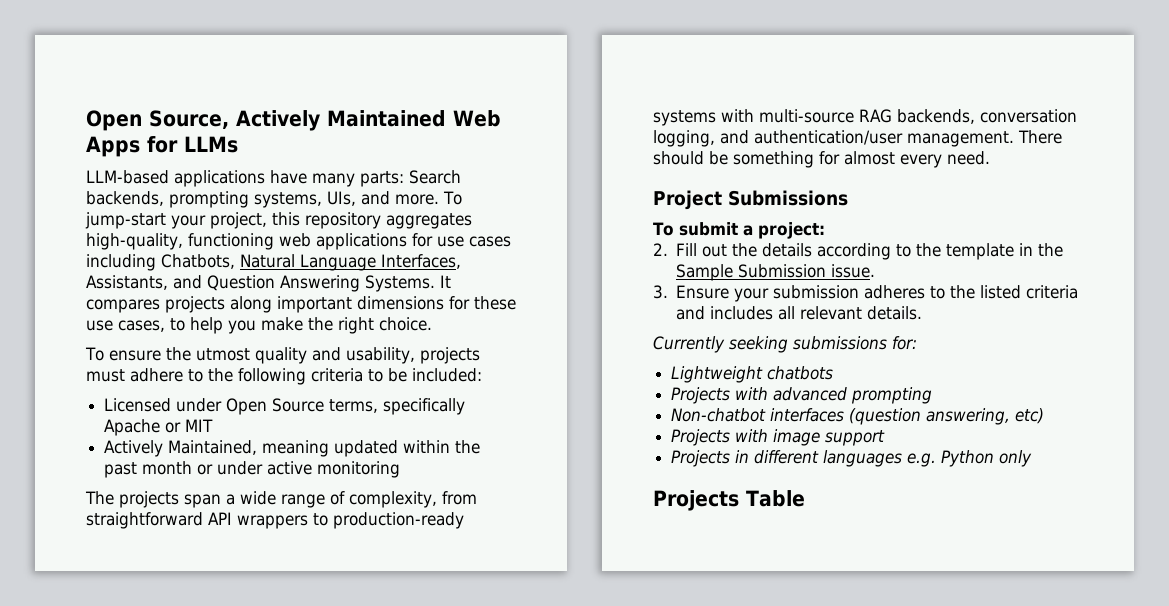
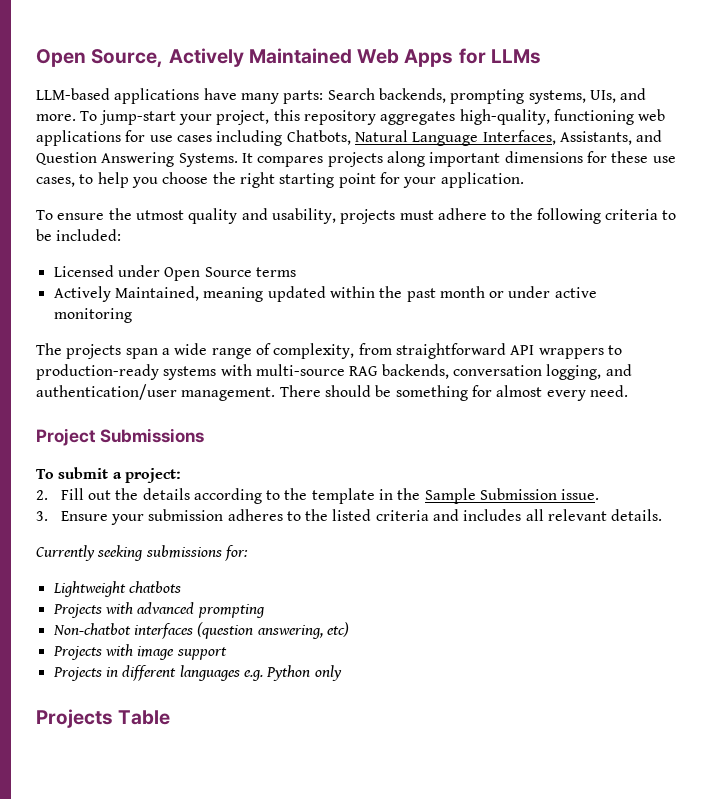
[261,317,303,331] make -> [162,172,209,184] choose
[379,317,432,331] choice. -> [279,172,524,188] starting point for your application.
[329,398,466,415] [104,419,214,436] terms, specifically Apache or MIT -> [255,267,296,277] terms

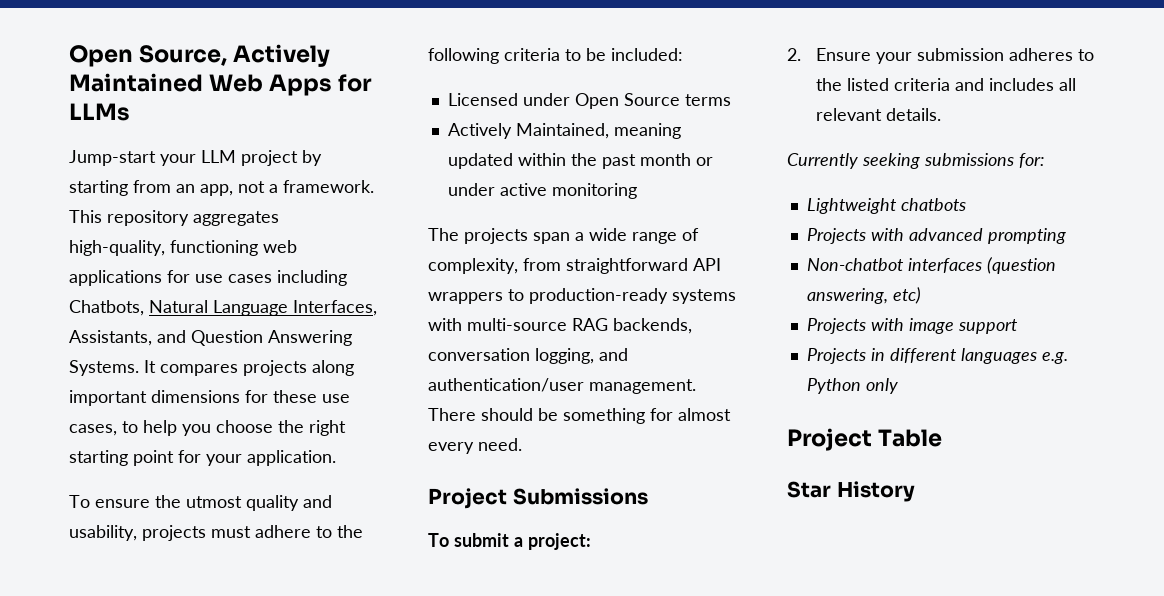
[36,88,647,104] [36,109,300,125] LLM-based applications have many parts: Search backends, prompting systems, UIs, and more. To jump-start your project, this -> [69,150,322,166] [69,180,374,196] [69,210,102,223] Jump-start your LLM project by starting from an app, not a framework. This
[60,488,600,504] [36,511,48,521] Fill out the details according to the template in the Sample Submission issue. // 3. -> (801, 54) none
[36,709,113,728] Projects -> [787,428,872,451] Project
(171, 717) none -> [787,481,915,502] // Star History

